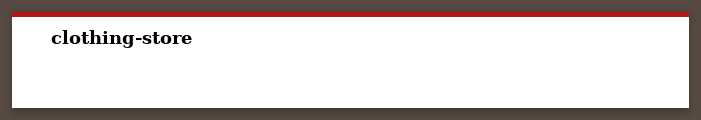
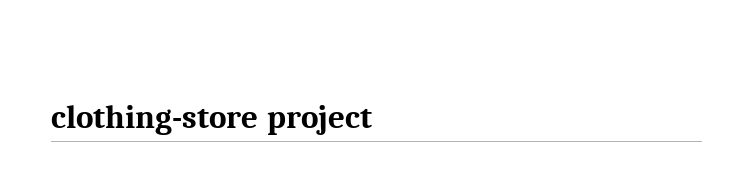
(192, 39) none -> [266,105,372,135] project

